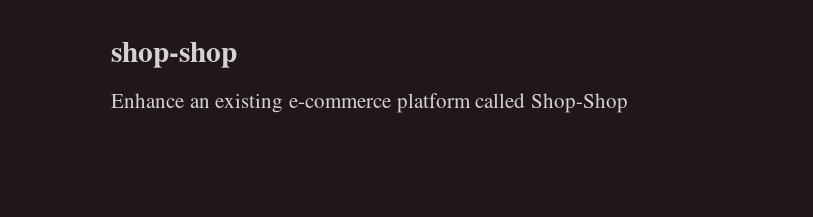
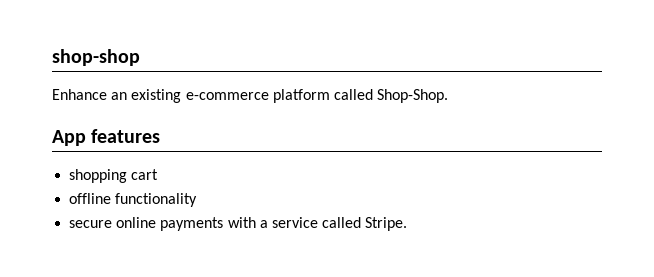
[531,93,629,113] Shop-Shop -> [377,89,449,103] [52,129,161,146] [69,169,159,183] [69,193,198,207] [69,217,408,231] Shop-Shop. // App features // shopping cart // offline functionality // secure online payments with a service called Stripe.

